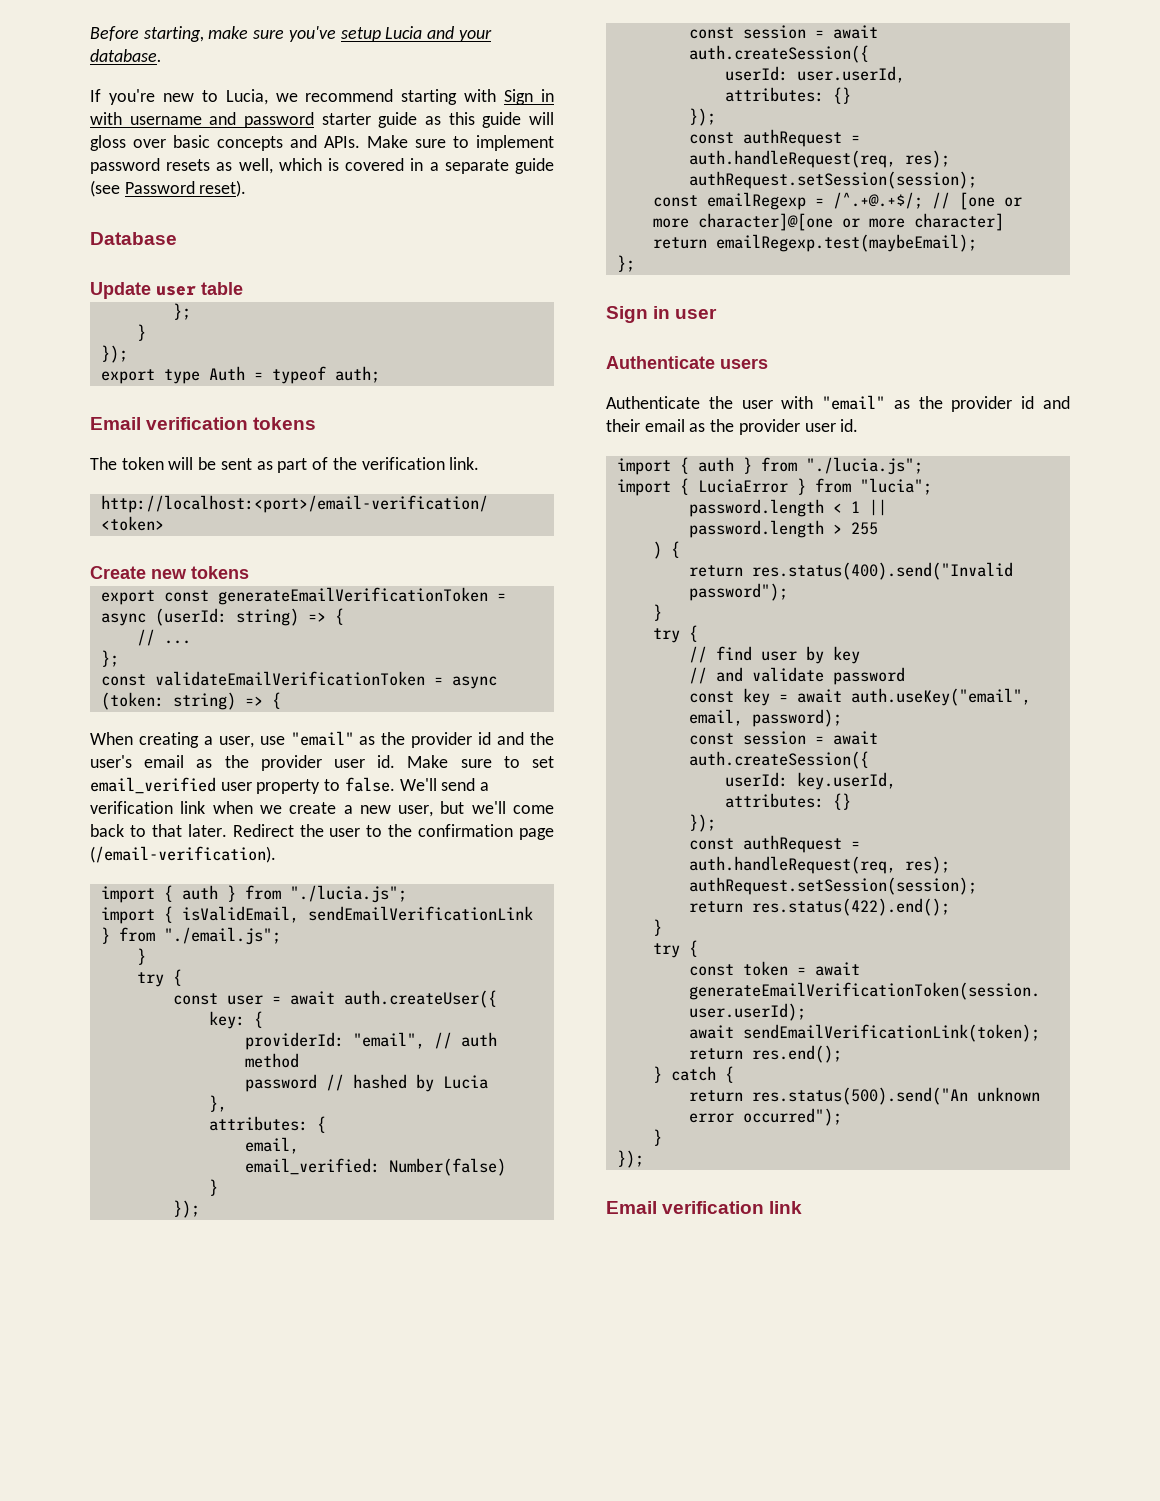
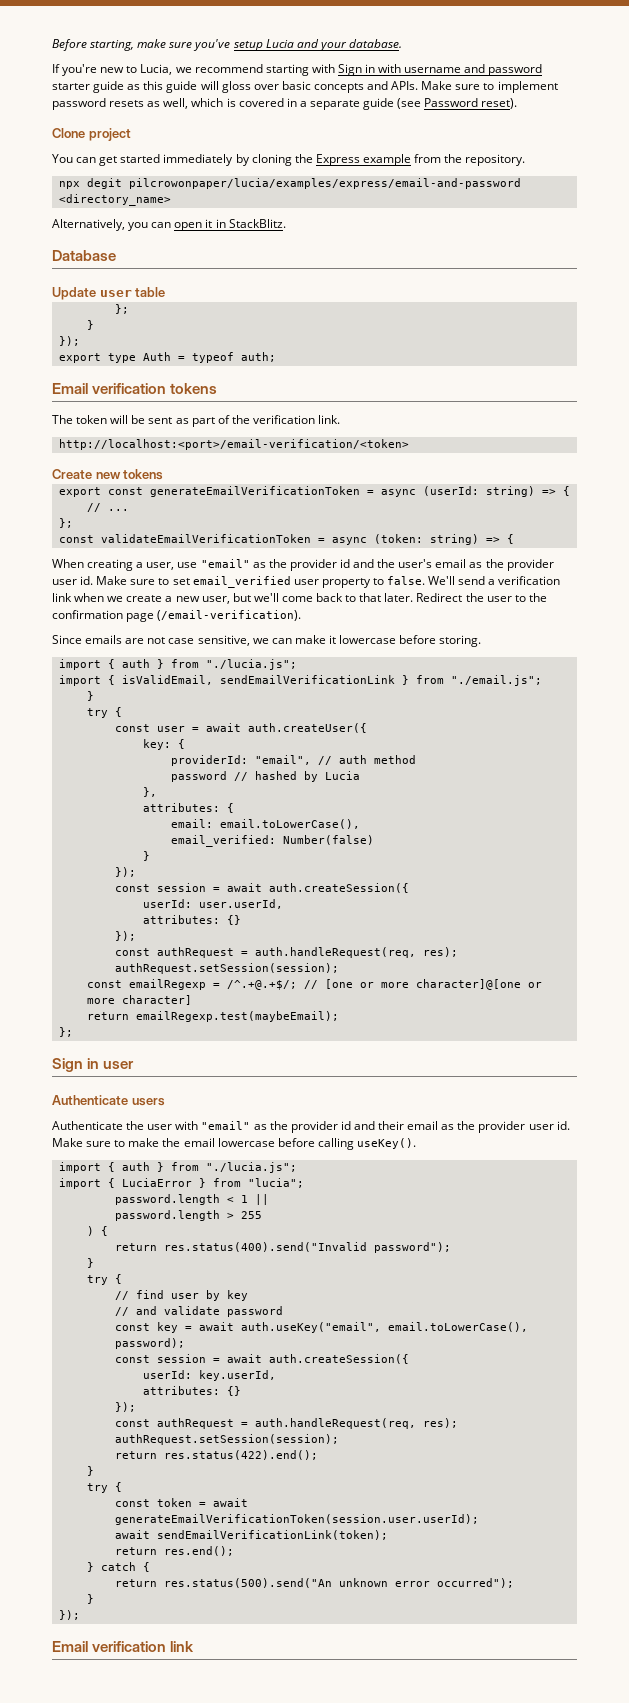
(247, 188) none -> [52,128,131,141] [52,154,526,166] [58,178,521,189] [58,194,171,206] [52,219,286,231] // Clone project // You can get started immediately by cloning the Express example from the repository. // npx degit pilcrowonpaper/lucia/examples/express/email-and-password <directory_name> // Alternatively, you can open it in StackBlitz.
(276, 854) none -> [52,635,482,647] // Since emails are not case sensitive, we can make it lowercase before storing.
[244,1137,299,1154] email, -> [170,819,360,829] email: email.toLowerCase(),
(859, 425) none -> [52,1138,416,1150] Make sure to make the email lowercase before calling useKey().
[688,709,743,726] email, -> [387,1322,528,1332] email.toLowerCase(),

